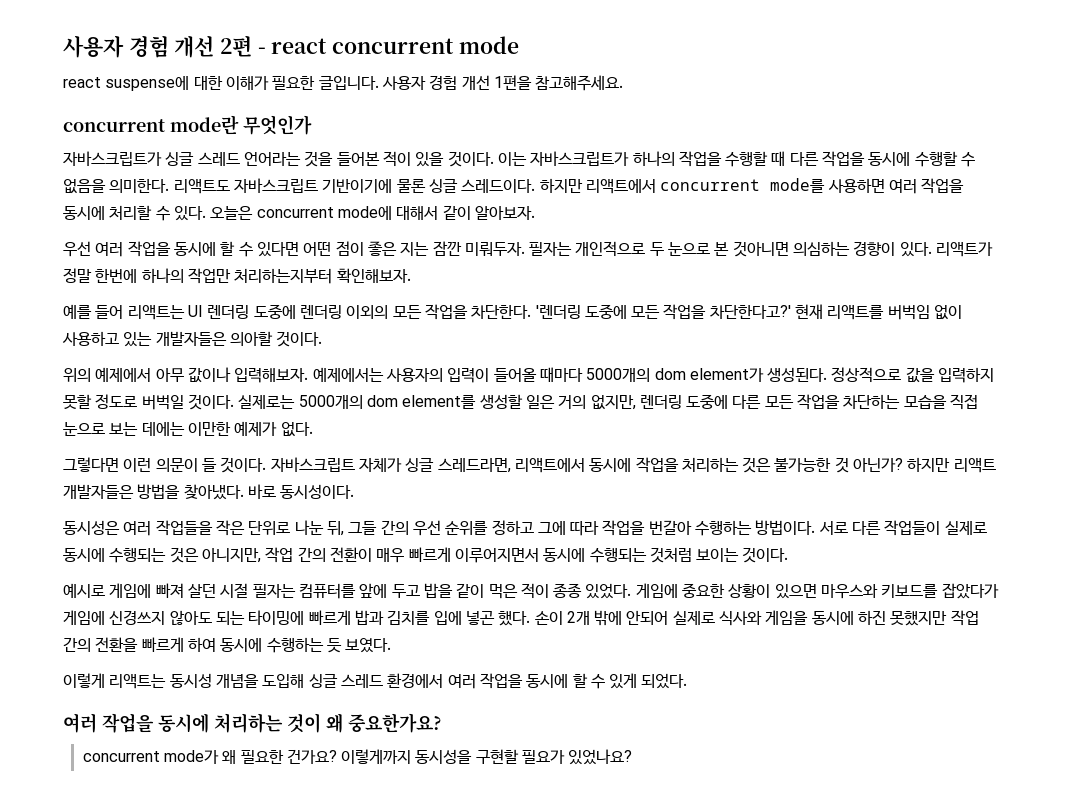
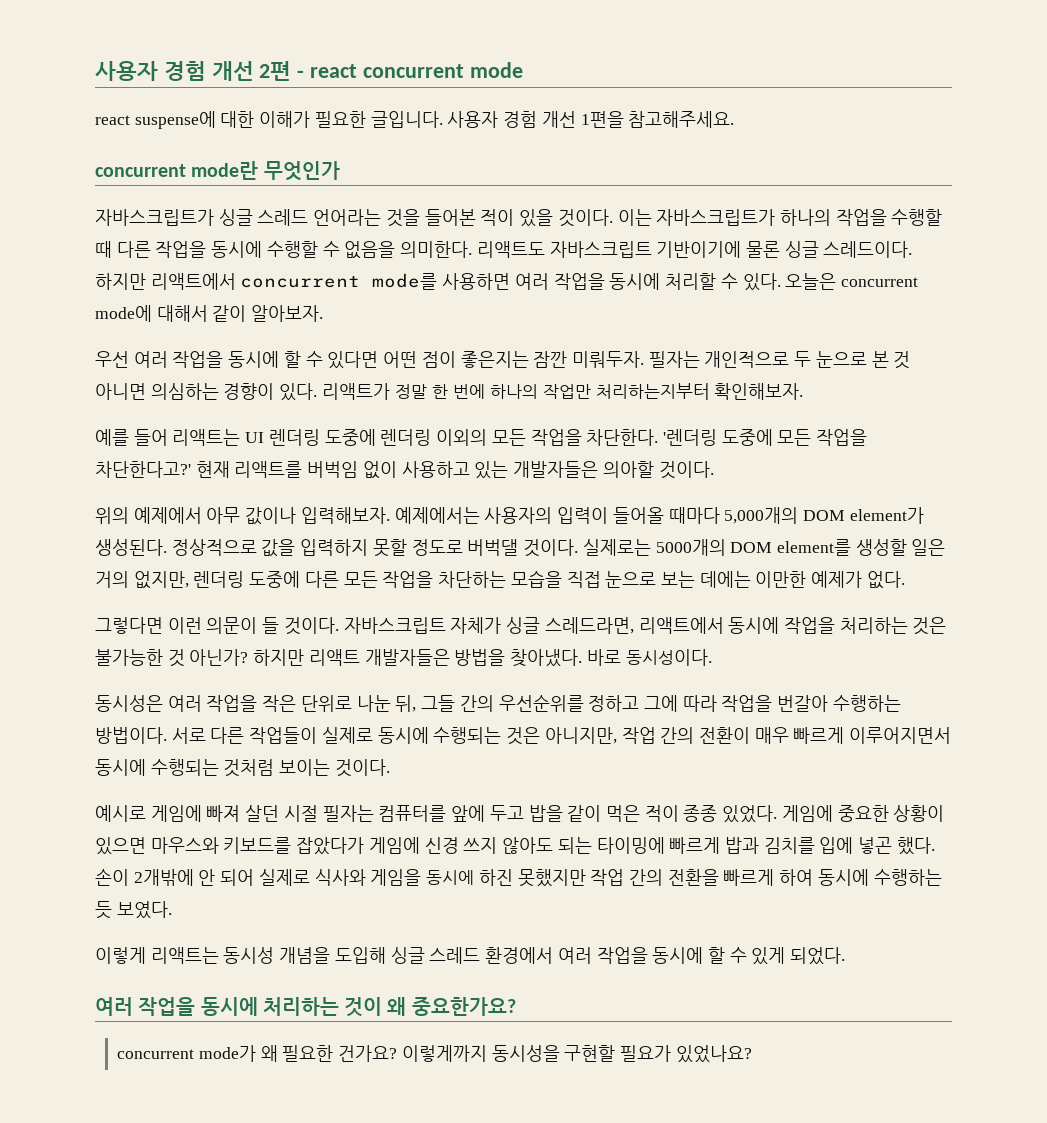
[367,241,430,256] 좋은 지는 -> [460,351,529,368] 좋은지는
[732,241,789,257] 것아니면 -> [893,351,911,369] [95,383,146,400] 것 아니면
[95,268,138,283] 한번에 -> [431,384,485,399] 한 번에
[586,368,686,382] 5000개의 dom -> [724,507,845,524] 5,000개의 DOM
[141,395,184,410] 버벅일 -> [467,539,519,556] 버벅댈
[366,395,398,407] dom -> [730,542,773,553] DOM
[155,520,213,536] 작업들을 -> [206,695,258,712] 작업을
[412,520,489,536] 우선 순위를 -> [498,694,584,712] 우선순위를
[109,610,166,625] 신경쓰지 -> [424,837,498,854] 신경 쓰지
[566,610,669,626] 2개 밖에 안되어 -> [133,869,255,886] 2개밖에 안 되어

